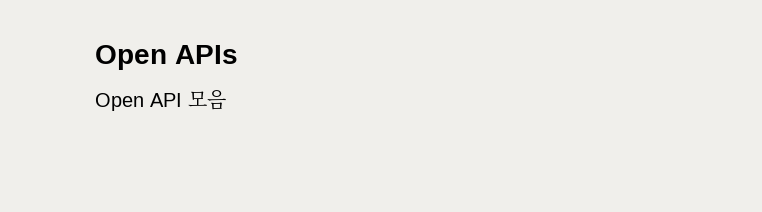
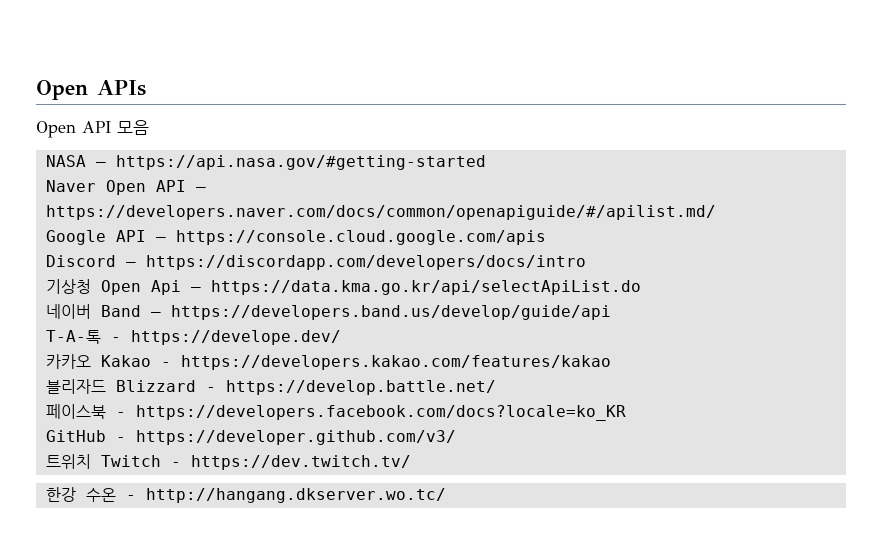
(226, 100) none -> [46,155,487,170] [46,180,207,195] [46,205,717,220] [46,230,547,245] [46,255,587,270] [46,279,642,295] [46,304,612,320] [46,330,342,345] [46,354,612,370] [46,379,497,395] [46,404,627,421] [46,430,457,445] [46,454,412,470] [46,487,447,503] // NASA – https://api.nasa.gov/#getting-started // Naver Open API – https://developers.naver.com/docs/common/openapiguide/#/apilist.md/ // Google API – https://console.cloud.google.com/apis // Discord – https://discordapp.com/developers/docs/intro // 기상청 Open Api – https://data.kma.go.kr/api/selectApiList.do // 네이버 Band – https://developers.band.us/develop/guide/api // T-A-톡 - https://develope.dev/ // 카카오 Kakao - https://developers.kakao.com/features/kakao // 블리자드 Blizzard - https://develop.battle.net/ // 페이스북 - https://developers.facebook.com/docs?locale=ko_KR // GitHub - https://developer.github.com/v3/ // 트위치 Twitch - https://dev.twitch.tv/ // 한강 수온 - http://hangang.dkserver.wo.tc/

